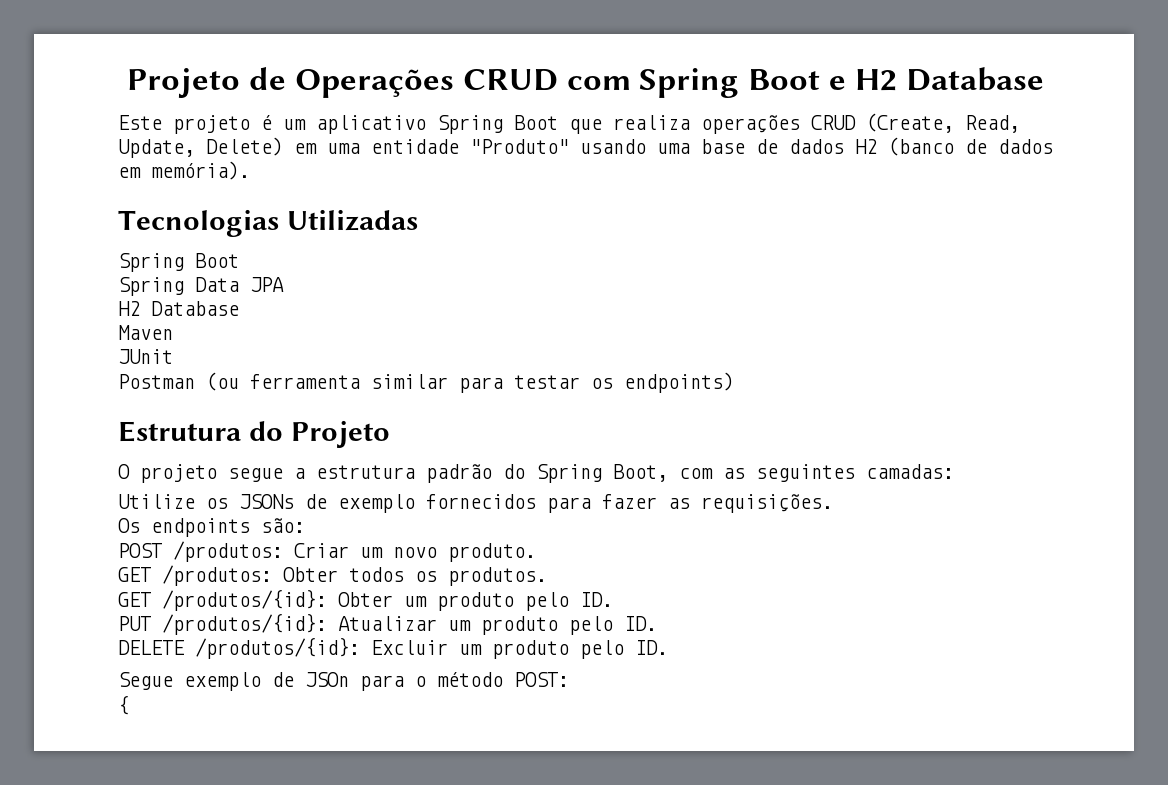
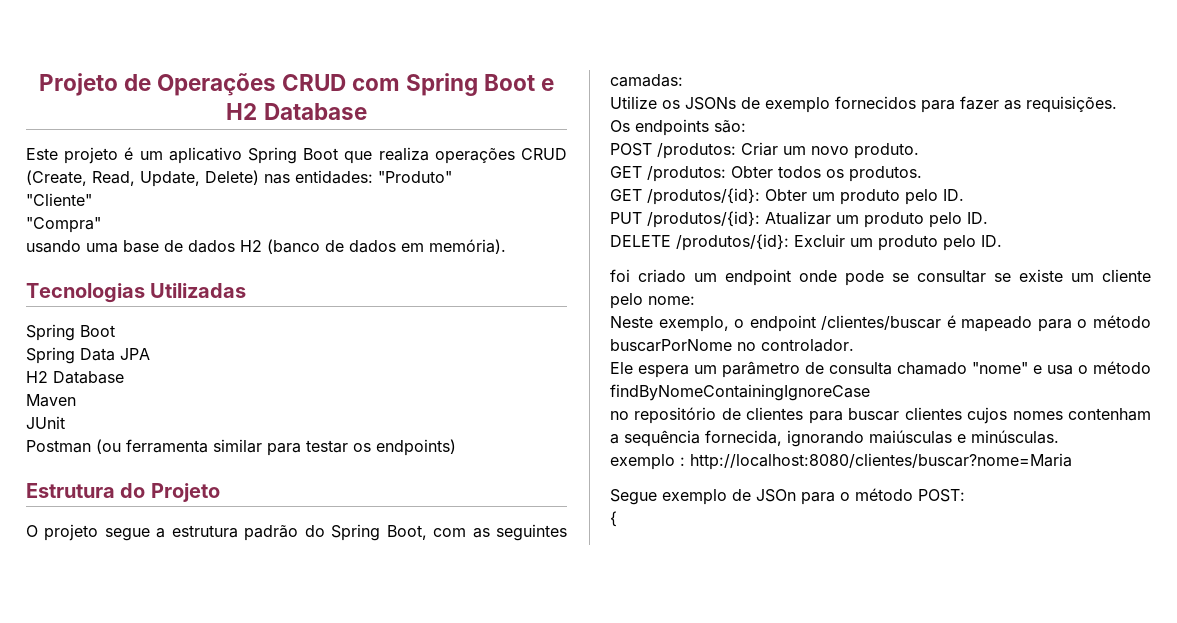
[294,139,459,154] em uma entidade -> [264,170,373,184] nas entidades:
(569, 146) none -> [26,193,92,206] [26,217,101,233] // "Cliente" // "Compra" //
(668, 647) none -> [610,269,1151,286] [610,293,695,309] [610,315,1151,332] [610,339,854,352] [610,361,1151,378] [610,384,870,401] [610,407,1151,424] [610,430,1059,447] [610,453,1072,470] // foi criado um endpoint onde pode se consultar se existe um cliente pelo nome: // Neste exemplo, o endpoint /clientes/buscar é mapeado para o método buscarPorNome no controlador. // Ele espera um parâmetro de consulta chamado "nome" e usa o método findByNomeContainingIgnoreCase // no repositório de clientes para buscar clientes cujos nomes contenham a sequência fornecida, ignorando maiúsculas e minúsculas. // exemplo : http://localhost:8080/clientes/buscar?nome=Maria

